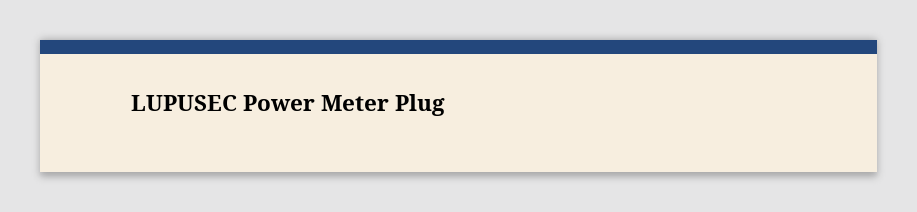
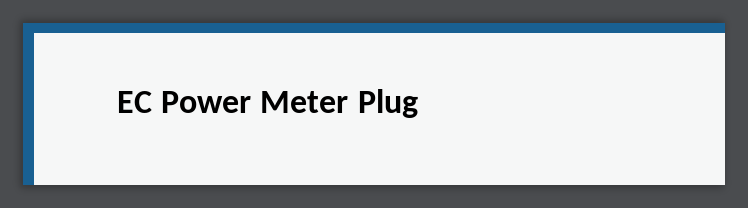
[131,95,237,111] LUPUSEC -> [117,91,152,113] EC

